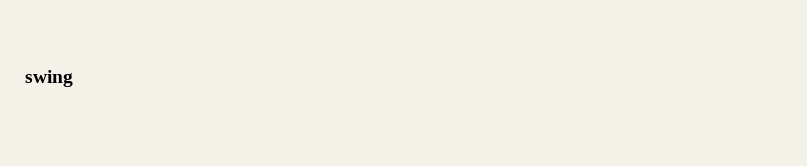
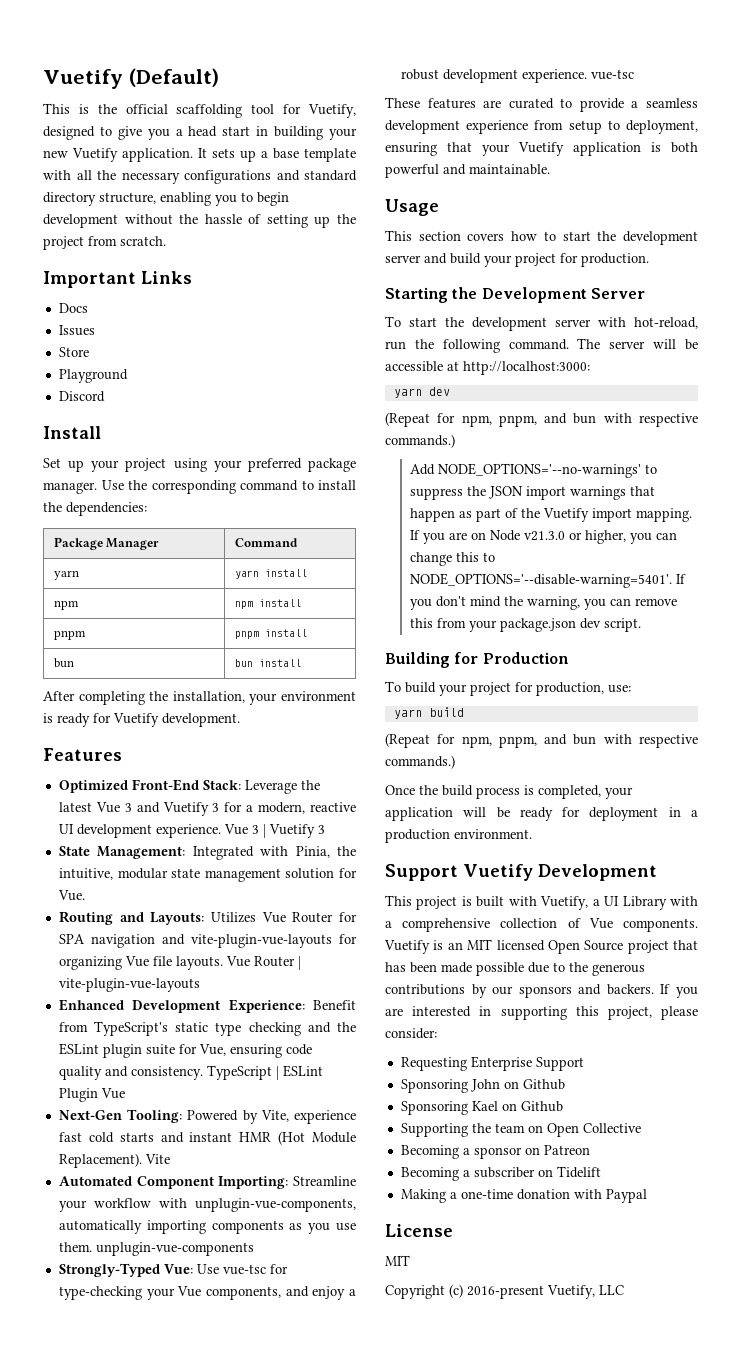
[25,70,73,87] swing -> [43,68,219,89] [43,103,356,118] [43,126,357,140] [43,148,356,162] [43,170,357,184] [43,192,289,206] [43,214,356,228] [43,236,166,250] [43,271,192,288] [58,303,88,313] [58,325,95,336] [58,347,89,357] [58,369,128,383] [58,391,105,402] [43,426,101,439] [43,458,356,472] [43,480,356,494] [43,502,147,516] [53,537,160,550] [234,538,298,547] [53,570,79,580] [234,569,307,579] [53,600,79,610] [234,599,301,609] [53,630,86,640] [234,629,307,639] [53,658,74,668] [234,659,301,667] [43,691,356,705] [43,713,240,727] [43,748,122,761] [58,779,320,794] [58,802,356,816] [58,824,325,838] [58,846,357,860] [58,868,358,882] [57,890,85,901] [58,911,358,925] [58,934,357,948] [58,956,301,970] [58,978,200,992] [58,999,356,1013] [58,1021,357,1036] [58,1043,312,1058] [58,1065,323,1080] [58,1088,125,1102] [58,1109,357,1124] [58,1131,357,1145] [58,1153,170,1168] [58,1176,356,1189] [58,1198,356,1212] [58,1220,356,1234] [58,1242,254,1256] [58,1263,288,1277] [58,1286,357,1300] [400,69,634,83] [385,97,698,112] [385,120,698,134] [385,142,698,156] [385,164,550,178] [385,199,439,216] [385,230,698,245] [385,253,649,267] [385,287,645,303] [385,316,698,331] [385,338,698,353] [385,361,590,375] [393,387,450,398] [385,412,698,427] [385,434,455,448] [410,463,658,478] [410,486,656,500] [410,508,693,522] [410,530,678,544] [410,552,496,566] [410,573,687,588] [410,596,678,610] [410,618,642,632] [385,652,569,668] [385,681,631,696] [393,707,464,719] [385,733,698,748] [385,755,455,769] [385,785,633,799] [385,807,698,821] [385,829,532,843] [385,864,657,881] [385,895,698,910] [385,918,698,932] [384,939,698,954] [385,962,645,976] [385,984,698,998] [385,1006,698,1020] [385,1028,437,1039] [400,1056,584,1071] [400,1079,565,1093] [400,1101,563,1115] [400,1123,641,1137] [400,1145,590,1159] [400,1166,601,1181] [400,1189,647,1203] [385,1224,453,1237] [385,1255,410,1266] [385,1284,624,1299] Vuetify (Default) // This is the official scaffolding tool for Vuetify, designed to give you a head start in building your new Vuetify application. It sets up a base template with all the necessary configurations and standard directory structure, enabling you to begin development without the hassle of setting up the project from scratch. // Important Links // Docs // Issues // Store // Playground // Discord // Install // Set up your project using your preferred package manager. Use the corresponding command to install the dependencies: // Package Manager | Command // yarn | yarn install // npm | npm install // pnpm | pnpm install // bun | bun install // After completing the installation, your environment is ready for Vuetify development. // Features // Optimized Front-End Stack: Leverage the latest Vue 3 and Vuetify 3 for a modern, reactive UI development experience. Vue 3 | Vuetify 3 // State Management: Integrated with Pinia, the intuitive, modular state management solution for Vue. // Routing and Layouts: Utilizes Vue Router for SPA navigation and vite-plugin-vue-layouts for organizing Vue file layouts. Vue Router | vite-plugin-vue-layouts // Enhanced Development Experience: Benefit from TypeScript's static type checking and the ESLint plugin suite for Vue, ensuring code quality and consistency. TypeScript | ESLint Plugin Vue // Next-Gen Tooling: Powered by Vite, experience fast cold starts and instant HMR (Hot Module Replacement). Vite // Automated Component Importing: Streamline your workflow with unplugin-vue-components, automatically importing components as you use them. unplugin-vue-components // Strongly-Typed Vue: Use vue-tsc for type-checking your Vue components, and enjoy a robust development experience. vue-tsc // These features are curated to provide a seamless development experience from setup to deployment, ensuring that your Vuetify application is both powerful and maintainable. // Usage // This section covers how to start the development server and build your project for production. // Starting the Development Server // To start the development server with hot-reload, run the following command. The server will be accessible at http://localhost:3000: // yarn dev // (Repeat for npm, pnpm, and bun with respective commands.) // Add NODE_OPTIONS='--no-warnings' to suppress the JSON import warnings that happen as part of the Vuetify import mapping. If you are on Node v21.3.0 or higher, you can change this to NODE_OPTIONS='--disable-warning=5401'. If you don't mind the warning, you can remove this from your package.json dev script. // Building for Production // To build your project for production, use: // yarn build // (Repeat for npm, pnpm, and bun with respective commands.) // Once the build process is completed, your application will be ready for deployment in a production environment. // Support Vuetify Development // This project is built with Vuetify, a UI Library with a comprehensive collection of Vue components. Vuetify is an MIT licensed Open Source project that has been made possible due to the generous contributions by our sponsors and backers. If you are interested in supporting this project, please consider: // Requesting Enterprise Support // Sponsoring John on Github // Sponsoring Kael on Github // Supporting the team on Open Collective // Becoming a sponsor on Patreon // Becoming a subscriber on Tidelift // Making a one-time donation with Paypal // License // MIT // Copyright (c) 2016-present Vuetify, LLC

